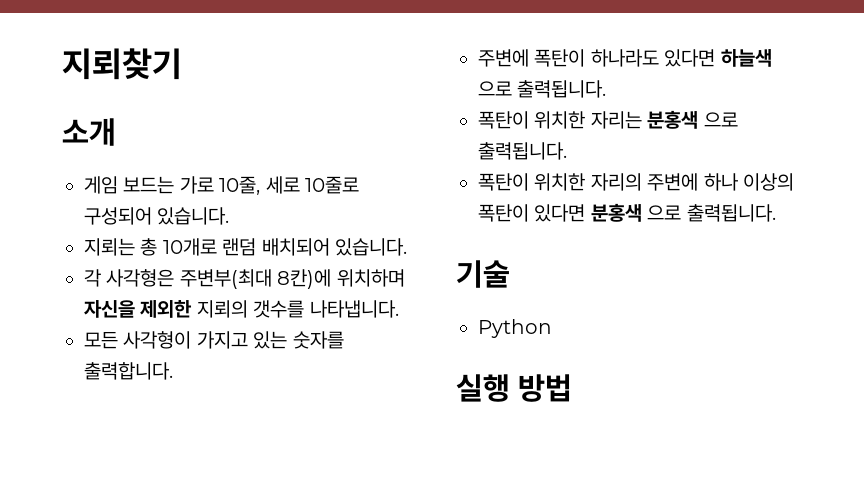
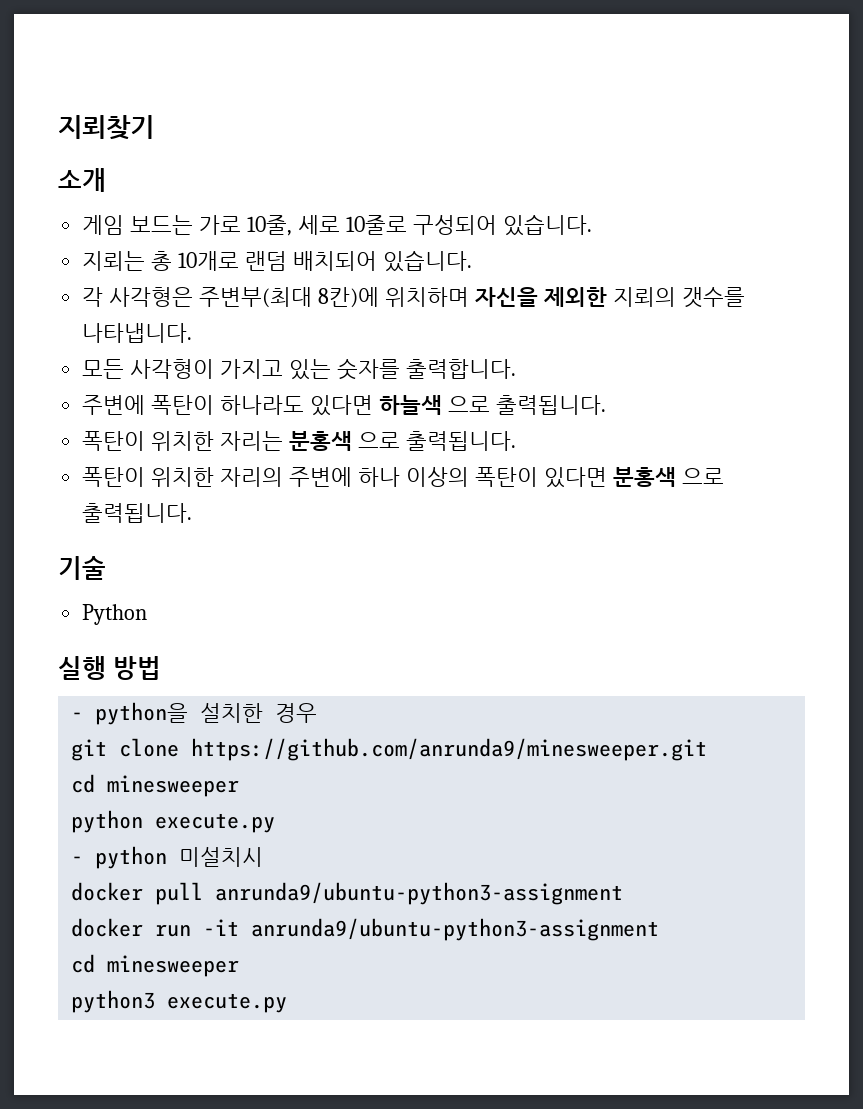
(573, 388) none -> [71,702,318,725] [71,738,708,761] [71,774,240,797] [71,810,276,833] [71,846,264,869] [71,882,624,905] [71,918,660,941] [71,954,240,977] [71,990,288,1013] // - python을 설치한 경우 // git clone https://github.com/anrunda9/minesweeper.git // cd minesweeper // python execute.py // - python 미설치시 // docker pull anrunda9/ubuntu-python3-assignment // docker run -it anrunda9/ubuntu-python3-assignment // cd minesweeper // python3 execute.py

